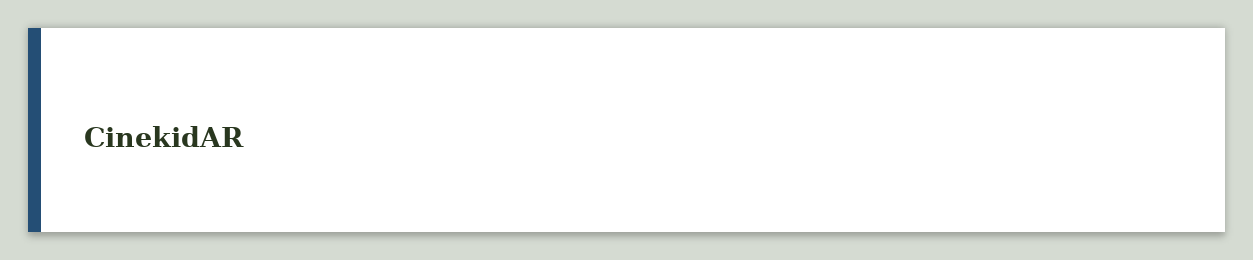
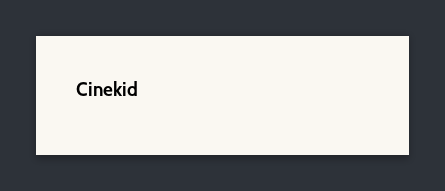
[84,126,244,147] CinekidAR -> [76,81,138,96] Cinekid

